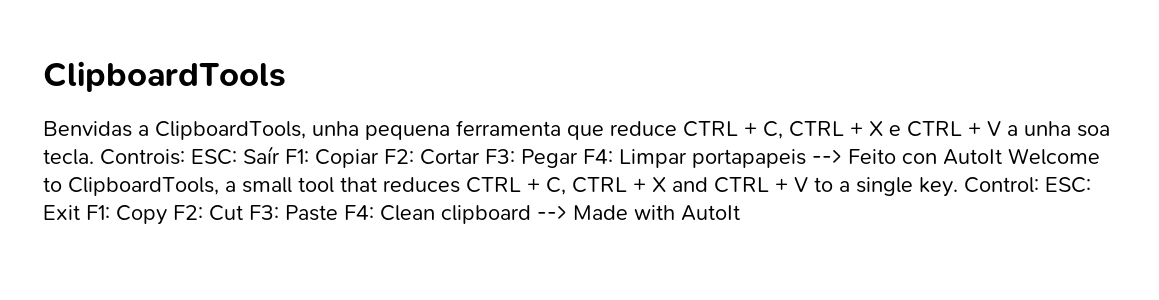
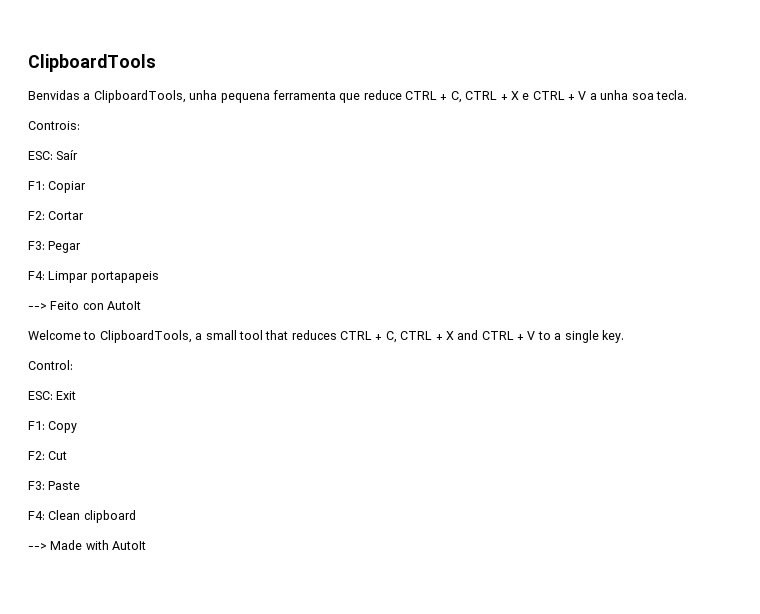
(94, 157) none -> (687, 95) //
(185, 157) none -> (80, 125) //
(280, 155) none -> (79, 155) //
(379, 158) none -> (87, 187) //
(480, 157) none -> (85, 215) //
(578, 158) none -> (82, 247) //
(806, 158) none -> (159, 277) //
(1002, 157) none -> (142, 305) //
(958, 187) none -> (624, 336) //
(1039, 185) none -> (73, 365) //
(80, 212) none -> (77, 395) //
(167, 215) none -> (78, 427) //
(243, 213) none -> (68, 455) //
(338, 213) none -> (81, 485) //
(531, 214) none -> (136, 516) //

